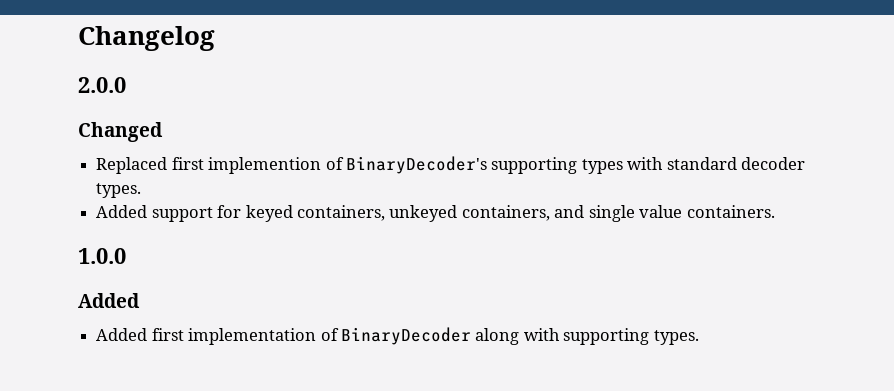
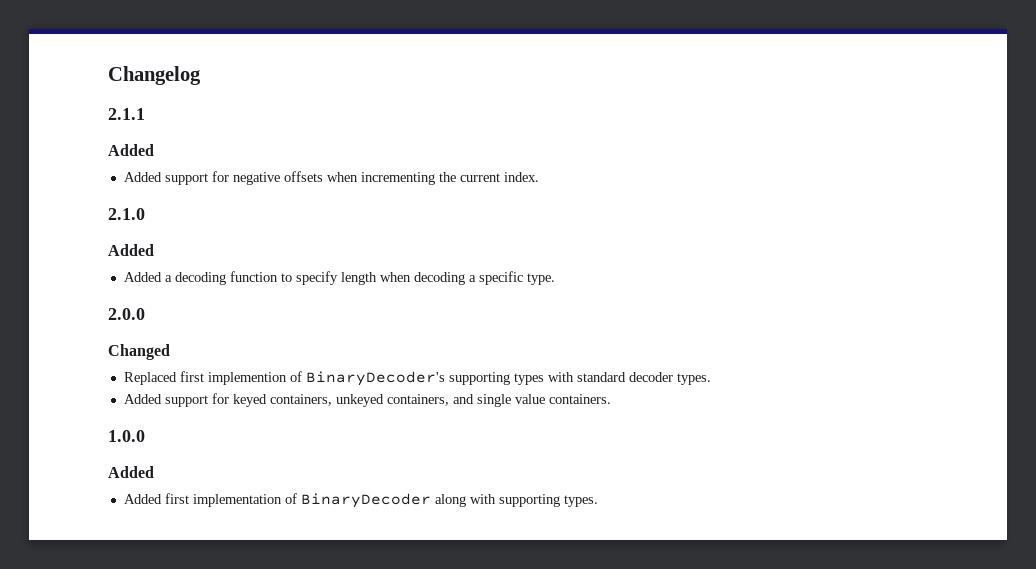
(215, 38) none -> [108,108,145,120] [108,144,154,156] [123,171,539,185] [108,208,145,220] [108,244,154,256] [123,271,555,285] // 2.1.1 // Added // Added support for negative offsets when incrementing the current index. // 2.1.0 // Added // Added a decoding function to specify length when decoding a specific type.

